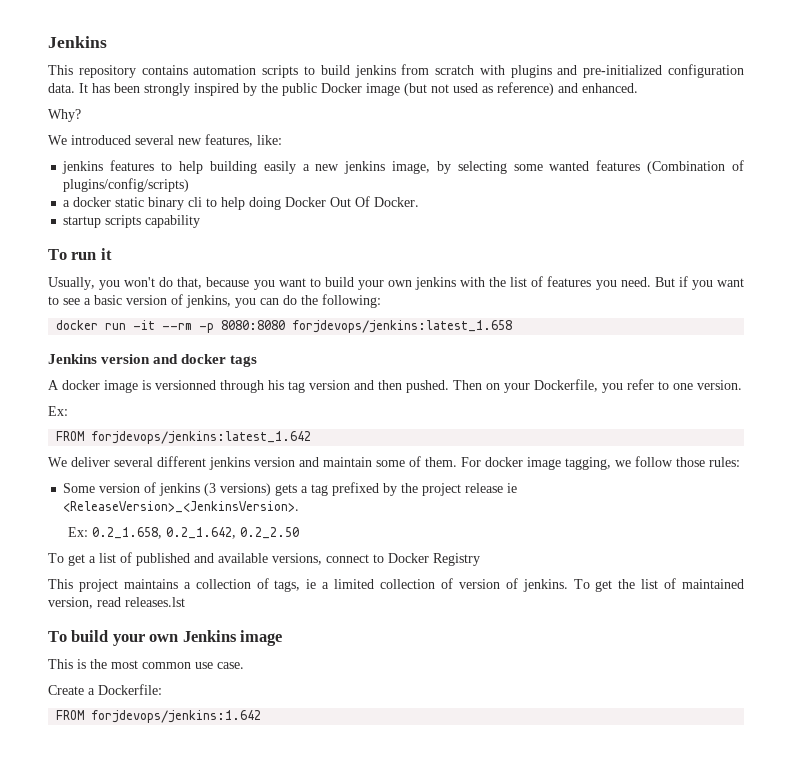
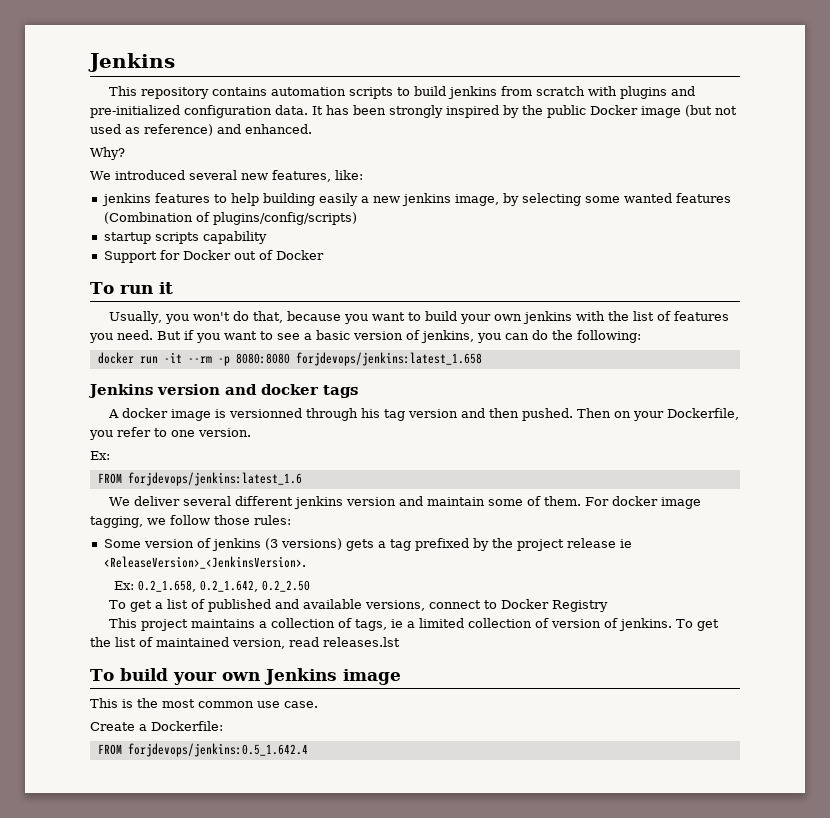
[63,196,420,210] [63,215,201,228] a docker static binary cli to help doing Docker Out Of Docker. // startup scripts capability -> [103,231,267,244] [103,250,324,263] startup scripts capability // Support for Docker out of Docker
[91,431,312,444] forjdevops/jenkins:latest_1.642 -> [127,472,302,486] forjdevops/jenkins:latest_1.6
[91,710,262,723] forjdevops/jenkins:1.642 -> [127,743,308,757] forjdevops/jenkins:0.5_1.642.4

